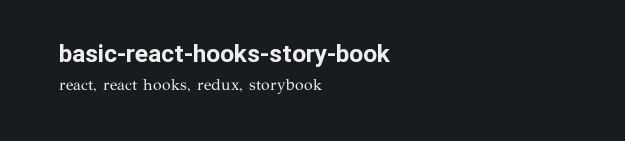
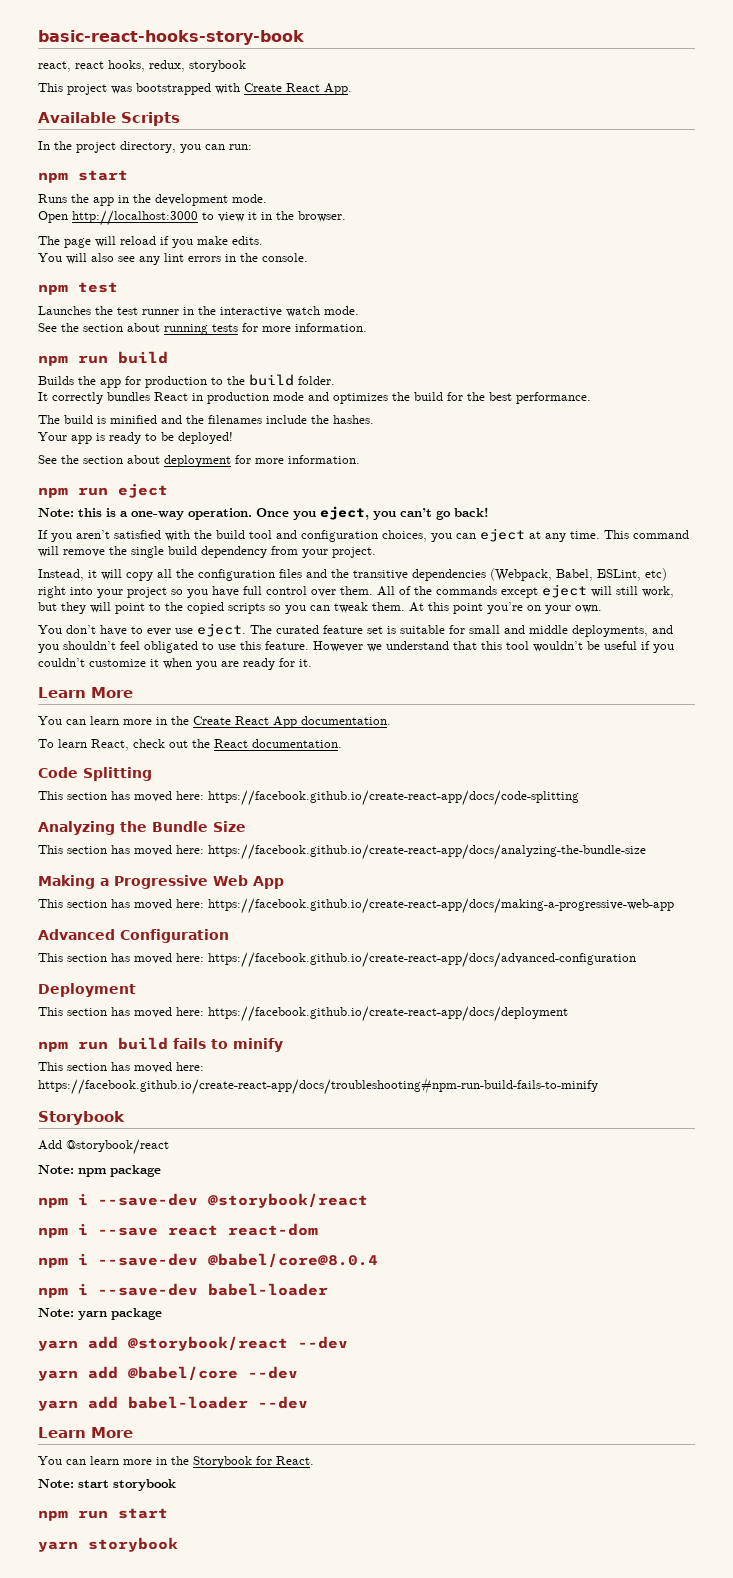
(323, 86) none -> [38,83,352,95] [38,112,180,126] [38,141,252,153] [38,170,128,183] [38,194,267,206] [38,210,346,226] [38,236,263,248] [38,253,308,265] [38,282,118,295] [38,306,359,317] [38,323,367,335] [38,351,168,366] [38,374,335,388] [38,392,591,404] [38,415,374,424] [38,432,233,444] [38,455,360,467] [38,483,168,498] [38,506,489,520] [38,528,689,542] [38,546,376,558] [38,568,667,581] [38,584,674,598] [38,602,602,614] [38,623,673,637] [38,641,674,653] [38,658,312,670] [38,687,133,698] [38,716,391,728] [38,739,342,751] [38,767,152,781] [38,790,579,806] [38,821,246,835] [38,844,646,860] [38,875,284,889] [38,898,674,914] [38,929,229,943] [38,952,636,968] [38,983,136,997] [38,1006,568,1022] [38,1037,283,1052] [38,1062,204,1073] [38,1077,598,1095] [38,1111,125,1125] [38,1139,169,1155] [38,1165,161,1177] [38,1193,368,1208] [38,1223,318,1238] [38,1253,378,1268] [38,1283,328,1298] [38,1308,162,1320] [38,1336,348,1351] [38,1366,298,1381] [38,1396,308,1411] [38,1427,133,1438] [38,1456,314,1468] [38,1479,176,1491] [38,1508,168,1521] [38,1537,178,1552] // This project was bootstrapped with Create React App. // Available Scripts // In the project directory, you can run: // npm start // Runs the app in the development mode. // Open http://localhost:3000 to view it in the browser. // The page will reload if you make edits. // You will also see any lint errors in the console. // npm test // Launches the test runner in the interactive watch mode. // See the section about running tests for more information. // npm run build // Builds the app for production to the build folder. // It correctly bundles React in production mode and optimizes the build for the best performance. // The build is minified and the filenames include the hashes. // Your app is ready to be deployed! // See the section about deployment for more information. // npm run eject // Note: this is a one-way operation. Once you eject, you can’t go back! // If you aren’t satisfied with the build tool and configuration choices, you can eject at any time. This command will remove the single build dependency from your project. // Instead, it will copy all the configuration files and the transitive dependencies (Webpack, Babel, ESLint, etc) right into your project so you have full control over them. All of the commands except eject will still work, but they will point to the copied scripts so you can tweak them. At this point you’re on your own. // You don’t have to ever use eject. The curated feature set is suitable for small and middle deployments, and you shouldn’t feel obligated to use this feature. However we understand that this tool wouldn’t be useful if you couldn’t customize it when you are ready for it. // Learn More // You can learn more in the Create React App documentation. // To learn React, check out the React documentation. // Code Splitting // This section has moved here: https://facebook.github.io/create-react-app/docs/code-splitting // Analyzing the Bundle Size // This section has moved here: https://facebook.github.io/create-react-app/docs/analyzing-the-bundle-size // Making a Progressive Web App // This section has moved here: https://facebook.github.io/create-react-app/docs/making-a-progressive-web-app // Advanced Configuration // This section has moved here: https://facebook.github.io/create-react-app/docs/advanced-configuration // Deployment // This section has moved here: https://facebook.github.io/create-react-app/docs/deployment // npm run build fails to minify // This section has moved here: https://facebook.github.io/create-react-app/docs/troubleshooting#npm-run-build-fails-to-minify // Storybook // Add @storybook/react // Note: npm package // npm i --save-dev @storybook/react // npm i --save react react-dom // npm i --save-dev @babel/core@8.0.4 // npm i --save-dev babel-loader // Note: yarn package // yarn add @storybook/react --dev // yarn add @babel/core --dev // yarn add babel-loader --dev // Learn More // You can learn more in the Storybook for React. // Note: start storybook // npm run start // yarn storybook

